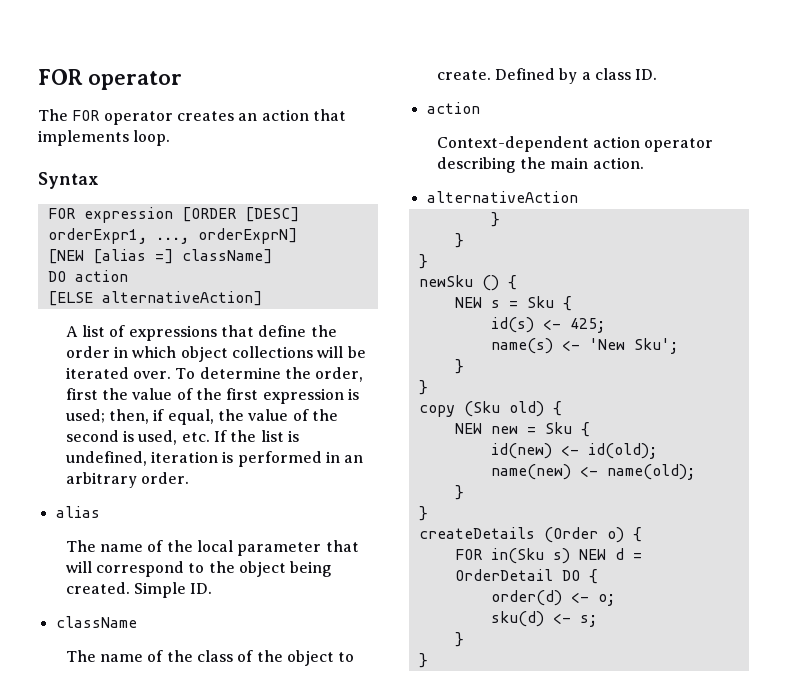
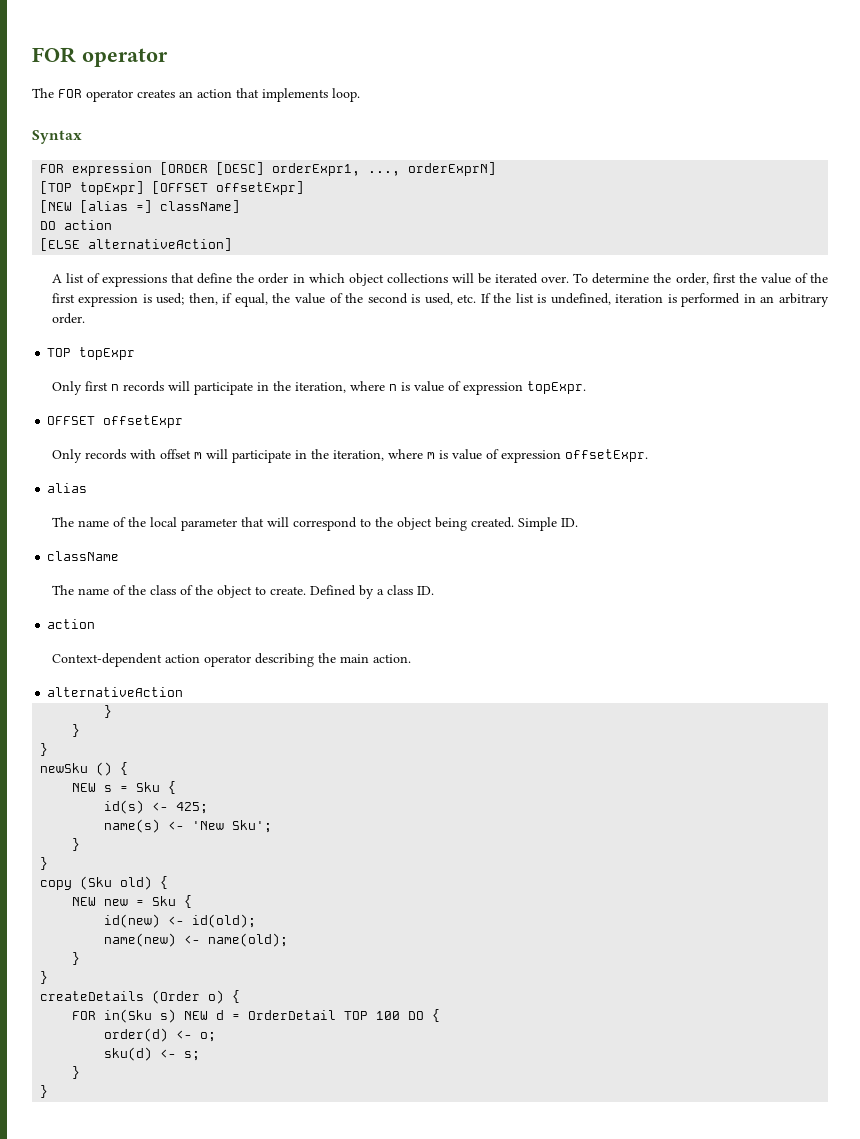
(297, 236) none -> [40,181,305,195] // [TOP topExpr] [OFFSET offsetExpr]
(189, 478) none -> [47,347,136,360] [51,381,586,395] [47,415,184,428] [51,449,648,463] // TOP topExpr // Only first n records will participate in the iteration, where n is value of expression topExpr. // OFFSET offsetExpr // Only records with offset m will participate in the iteration, where m is value of expression offsetExpr.
(553, 575) none -> [344,1011,401,1020] TOP 100

